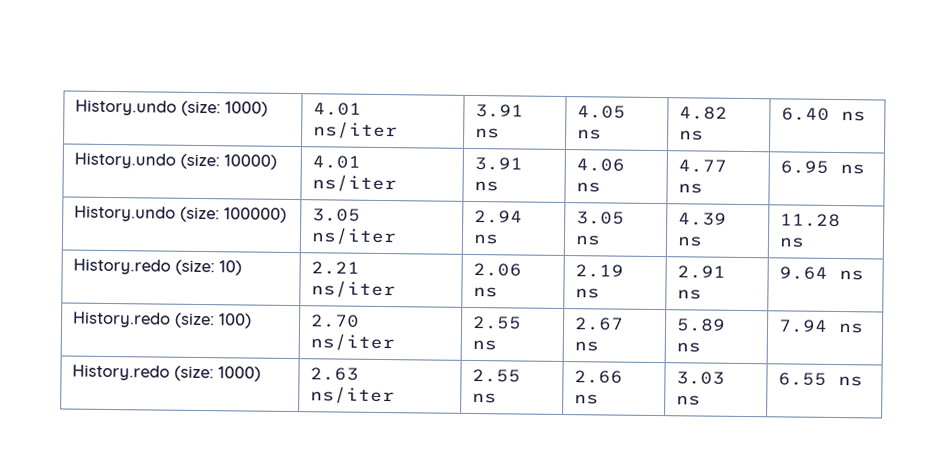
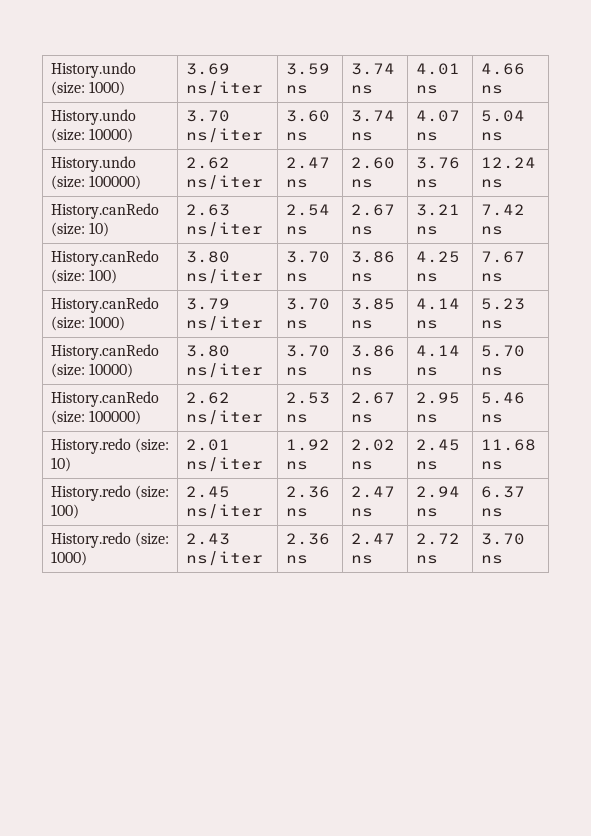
[312,102,362,116] [312,121,398,140] [474,104,524,118] [474,128,500,139] [576,105,626,119] [576,129,602,140] [678,106,728,120] [678,130,704,141] [780,107,830,121] 4.01 ns/iter | 3.91 ns | 4.05 ns | 4.82 ns | 6.40 -> [185,63,230,75] [185,81,263,96] [285,63,330,75] [285,85,308,94] [350,63,395,75] [350,85,373,94] [415,63,460,75] [415,85,438,94] [480,63,525,75] 3.69 ns/iter | 3.59 ns | 3.74 ns | 4.01 ns | 4.66
[311,155,361,169] [311,174,397,193] [473,157,523,171] [473,181,499,192] [575,158,625,172] [575,182,601,193] [677,159,727,173] [677,183,703,194] [779,160,829,174] 4.01 ns/iter | 3.91 ns | 4.06 ns | 4.77 ns | 6.95 -> [185,110,230,122] [185,128,263,143] [285,110,330,122] [285,132,308,141] [350,110,395,122] [350,132,373,141] [415,110,460,122] [415,132,438,141] [480,110,525,122] 3.70 ns/iter | 3.60 ns | 3.74 ns | 4.07 ns | 5.04
[311,208,361,222] [310,227,397,246] [473,210,523,224] [472,234,499,245] [575,211,625,225] [574,235,601,246] [677,212,727,226] [676,236,703,247] [779,213,841,228] 3.05 ns/iter | 2.94 ns | 3.05 ns | 4.39 ns | 11.28 -> [185,157,230,169] [185,175,263,190] [285,157,330,169] [285,179,308,188] [350,157,395,169] [350,179,373,188] [415,157,460,169] [415,179,438,188] [480,157,536,169] [480,179,503,188] [50,203,159,219] [50,222,109,237] [185,204,230,216] [185,222,263,237] [285,204,330,216] [285,226,308,235] [350,204,395,216] [350,226,373,235] [415,204,460,216] [415,226,438,235] [480,204,525,216] [480,226,503,235] [50,250,159,266] [50,269,117,284] [185,251,230,263] [185,269,263,284] [285,251,330,263] [285,273,308,282] [350,251,395,263] [350,273,373,282] [415,251,460,263] [415,273,438,282] [480,251,525,263] [480,273,503,282] [50,297,159,313] [50,316,125,331] [185,298,230,310] [185,316,263,331] [285,298,330,310] [285,320,308,329] [350,298,395,310] [350,320,373,329] [415,298,460,310] [415,320,438,329] [480,298,525,310] [480,320,503,329] [50,344,159,360] [50,363,133,378] [185,345,230,357] [185,363,263,378] [285,345,330,357] [285,367,308,376] [350,345,395,357] [350,367,373,376] [415,345,460,357] [415,367,438,376] [480,345,525,357] [480,367,503,376] [50,391,159,407] [50,410,141,425] [185,392,230,404] [185,410,263,425] [285,392,330,404] [285,414,308,423] [350,392,395,404] [350,414,373,423] [415,392,460,404] [415,414,438,423] [480,392,525,404] 2.62 ns/iter | 2.47 ns | 2.60 ns | 3.76 ns | 12.24 ns // History.canRedo (size: 10) | 2.63 ns/iter | 2.54 ns | 2.67 ns | 3.21 ns | 7.42 ns // History.canRedo (size: 100) | 3.80 ns/iter | 3.70 ns | 3.86 ns | 4.25 ns | 7.67 ns // History.canRedo (size: 1000) | 3.79 ns/iter | 3.70 ns | 3.85 ns | 4.14 ns | 5.23 ns // History.canRedo (size: 10000) | 3.80 ns/iter | 3.70 ns | 3.86 ns | 4.14 ns | 5.70 ns // History.canRedo (size: 100000) | 2.62 ns/iter | 2.53 ns | 2.67 ns | 2.95 ns | 5.46
[310,261,360,275] [310,280,396,299] [472,262,522,277] [472,286,498,298] [574,264,624,278] [574,288,600,299] [676,265,726,279] [676,289,702,300] [778,266,828,280] 2.21 ns/iter | 2.06 ns | 2.19 ns | 2.91 ns | 9.64 -> [185,439,230,451] [185,457,263,472] [285,439,330,451] [285,461,308,470] [350,439,395,451] [350,461,373,470] [415,439,460,451] [415,461,438,470] [480,439,536,451] 2.01 ns/iter | 1.92 ns | 2.02 ns | 2.45 ns | 11.68
[310,314,360,328] [309,333,395,352] [471,315,522,330] [471,339,497,351] [573,317,624,331] [573,341,599,352] [675,318,726,332] [675,342,701,353] [777,319,828,333] 2.70 ns/iter | 2.55 ns | 2.67 ns | 5.89 ns | 7.94 -> [185,486,230,498] [185,504,263,519] [285,486,330,498] [285,508,308,517] [350,486,395,498] [350,508,373,517] [415,486,460,498] [415,508,438,517] [480,486,525,498] 2.45 ns/iter | 2.36 ns | 2.47 ns | 2.94 ns | 6.37
[309,367,359,381] [309,386,395,405] [471,368,521,383] [471,392,497,404] [573,370,623,384] [573,394,599,405] [675,371,725,385] [675,395,701,406] [777,372,827,386] 2.63 ns/iter | 2.55 ns | 2.66 ns | 3.03 ns | 6.55 -> [185,533,230,545] [185,551,263,566] [285,533,330,545] [285,555,308,564] [350,533,395,545] [350,555,373,564] [415,533,460,545] [415,555,438,564] [480,533,525,545] 2.43 ns/iter | 2.36 ns | 2.47 ns | 2.72 ns | 3.70

